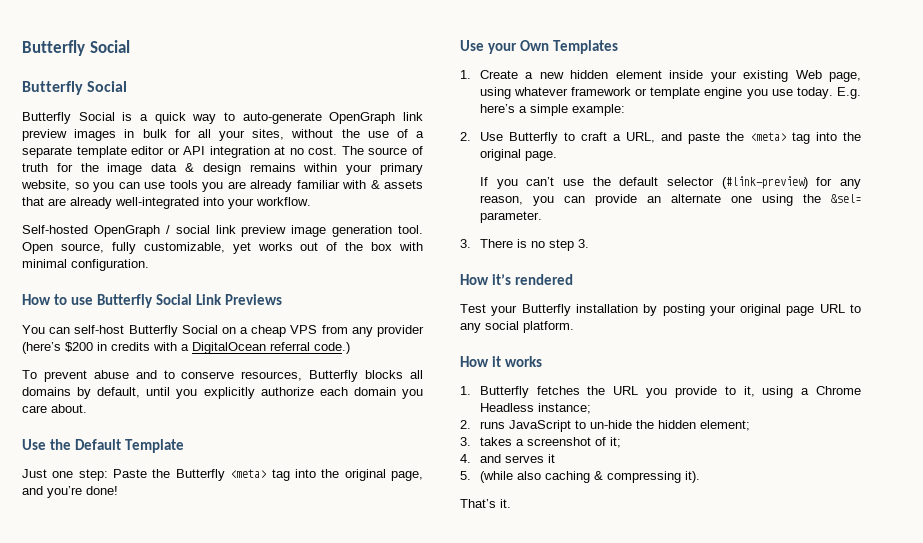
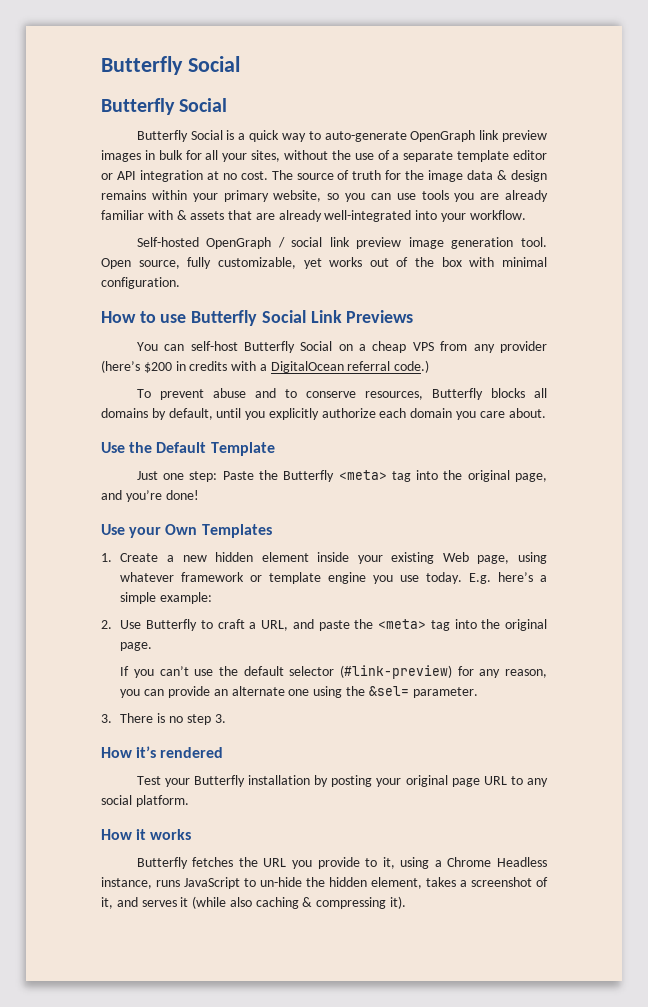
[460,386,471,395] 1. -> (192, 834) none
[537,403,591,414] [460,420,471,429] instance; // 2. -> [101,877,152,889] instance,
[699,420,750,431] [460,437,471,446] element; // 3. -> [371,877,422,889] element,
[609,437,621,448] [460,454,471,463] it; // 4. -> [101,897,113,909] it,
[460,471,471,480] // 5. -> (189, 902) none
[460,499,511,508] // That’s it. -> (407, 902) none

